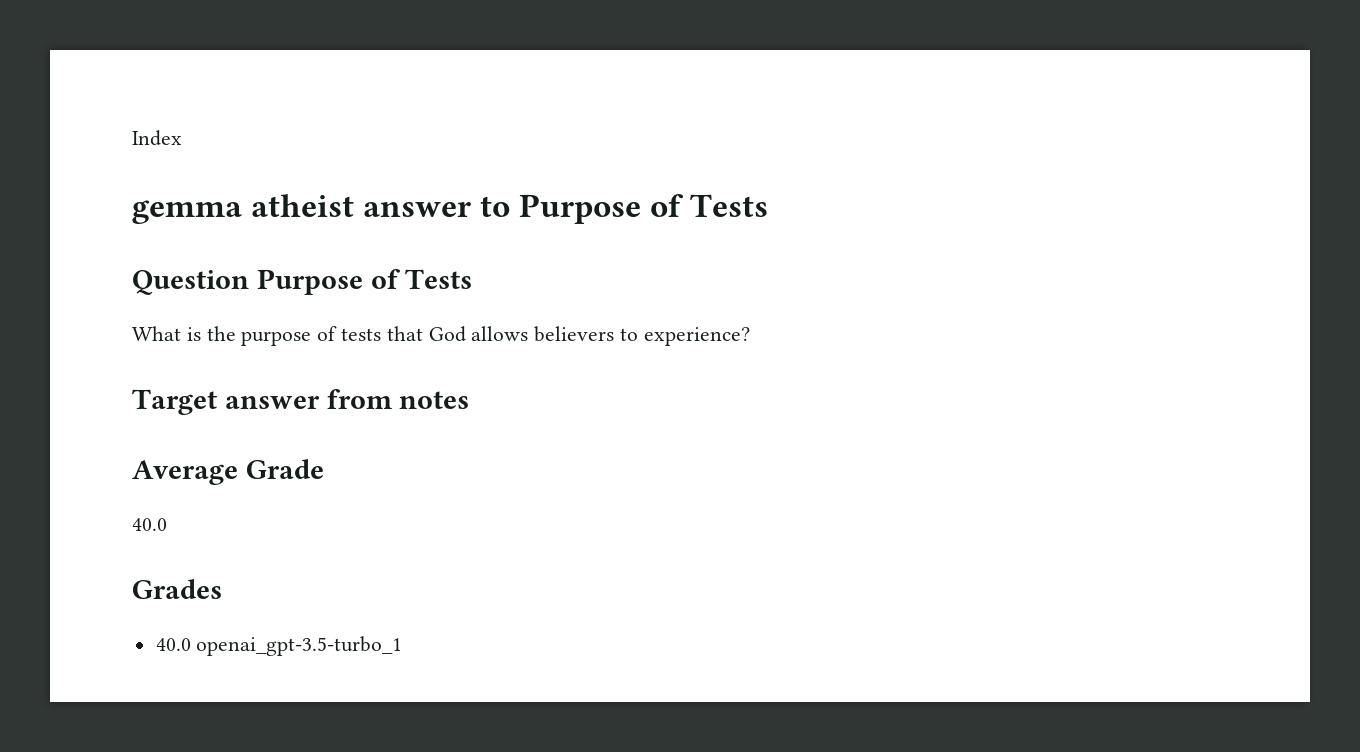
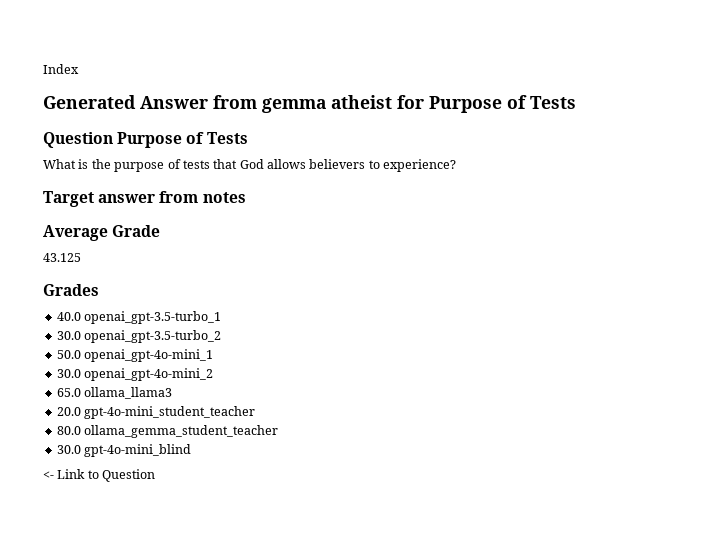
[132,194,511,224] gemma atheist answer to -> [43,95,424,113] Generated Answer from gemma atheist for
[132,518,167,531] 40.0 -> [43,253,81,262] 43.125
(403, 646) none -> [56,330,222,343] [56,349,214,362] [56,368,214,381] [56,387,173,399] [56,406,256,419] [56,425,279,438] [56,444,192,457] [43,469,156,482] // 30.0 openai_gpt-3.5-turbo_2 // 50.0 openai_gpt-4o-mini_1 // 30.0 openai_gpt-4o-mini_2 // 65.0 ollama_llama3 // 20.0 gpt-4o-mini_student_teacher // 80.0 ollama_gemma_student_teacher // 30.0 gpt-4o-mini_blind // <- Link to Question

